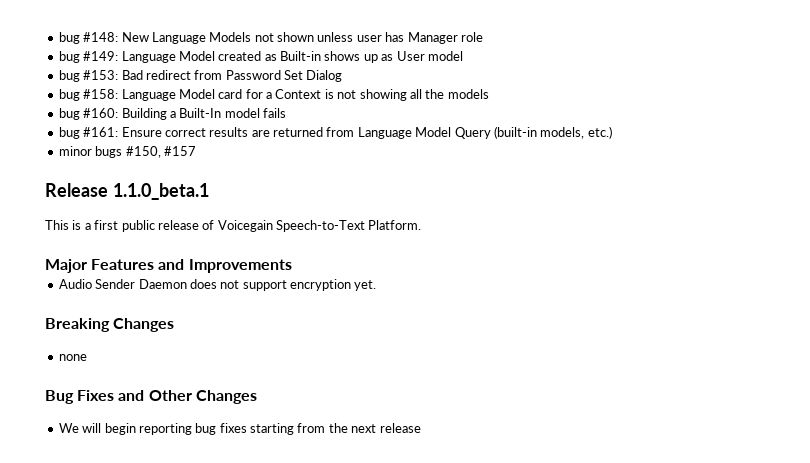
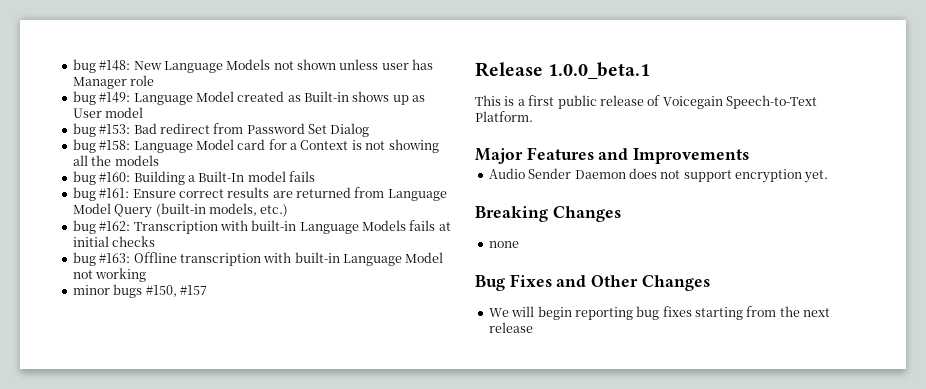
(612, 132) none -> [72,220,451,234] [72,236,156,247] [72,252,444,266] [72,268,147,282] // bug #162: Transcription with built-in Language Models fails at initial checks // bug #163: Offline transcription with built-in Language Model not working
[112,183,209,200] 1.1.0_beta.1 -> [548,62,651,79] 1.0.0_beta.1

